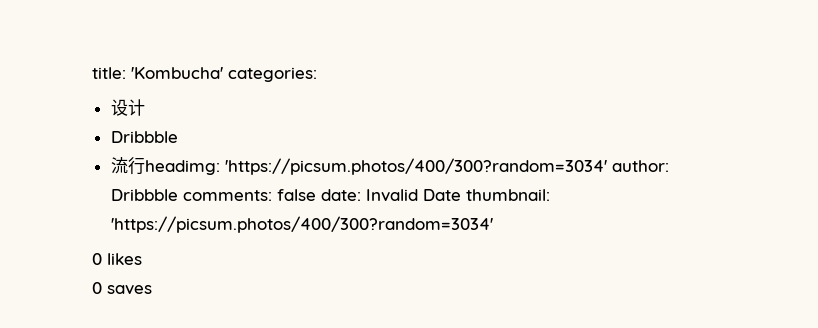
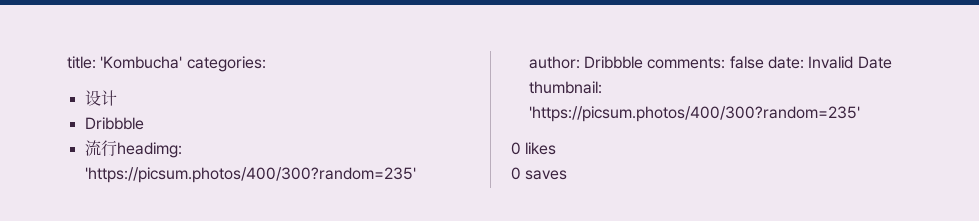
[224,158,607,175] 'https://picsum.photos/400/300?random=3034' -> [84,167,416,183] 'https://picsum.photos/400/300?random=235'
[110,216,493,233] 'https://picsum.photos/400/300?random=3034' -> [528,106,860,122] 'https://picsum.photos/400/300?random=235'

